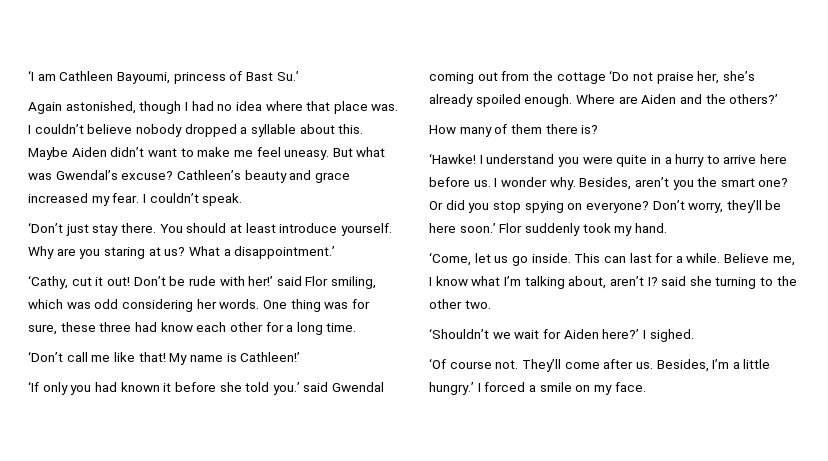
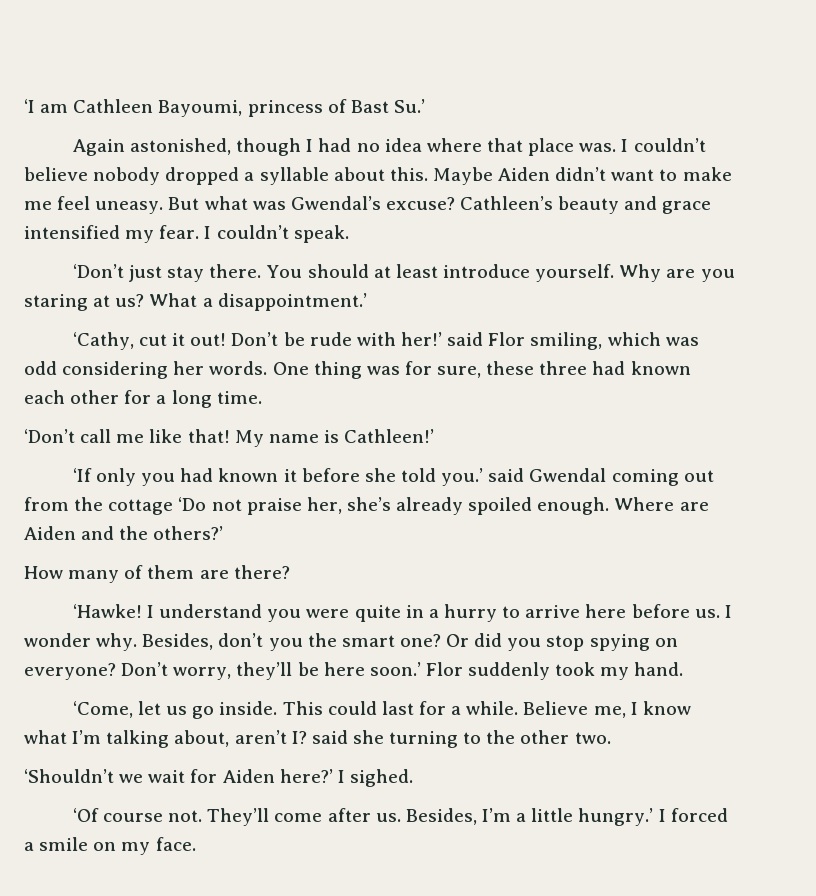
[28,193,88,203] increased -> [24,225,120,239] intensified
[160,322,193,332] know -> [630,361,691,375] known
[545,124,599,134] there is? -> [199,565,290,579] are there?
[634,177,669,187] aren’t -> [218,633,264,647] don’t
[603,256,626,263] can -> [327,701,377,715] could

